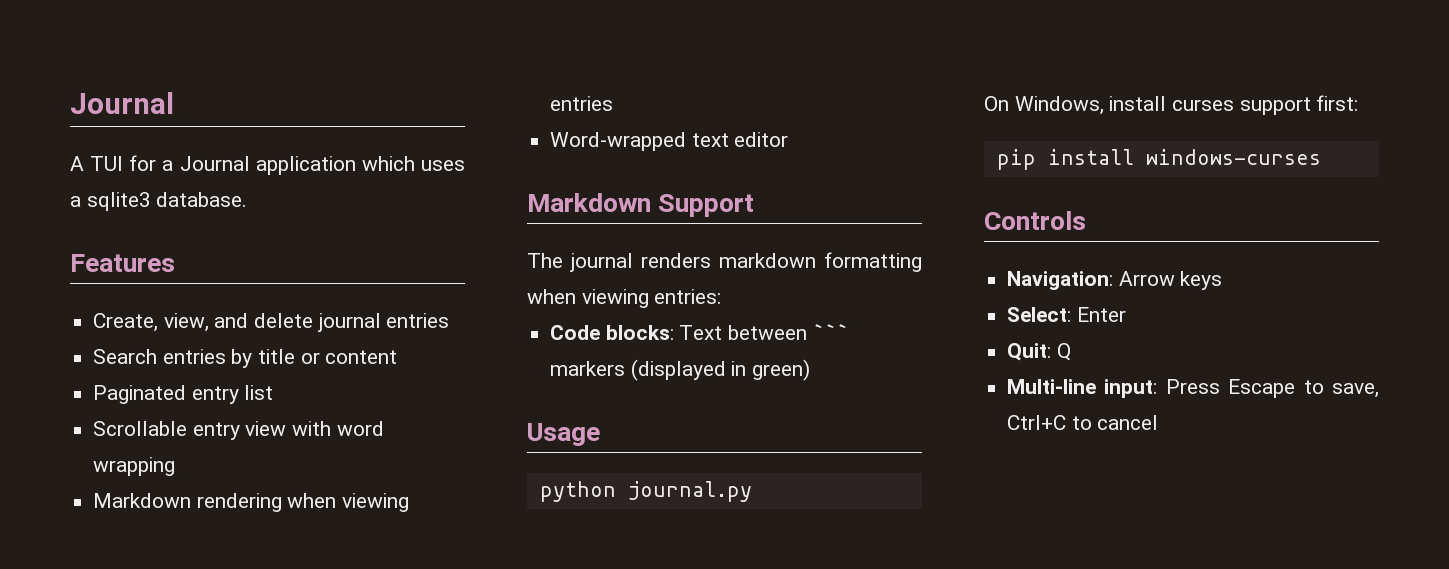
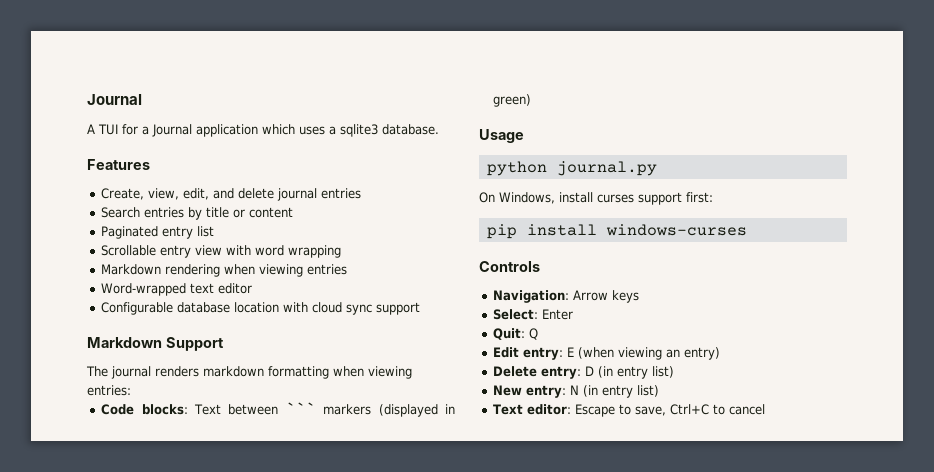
(209, 322) none -> [183,188,210,200] edit,
(789, 139) none -> [101,302,421,315] // Configurable database location with cloud sync support
[1007,379,1220,398] Multi-line input: Press -> [493,347,721,360] [493,366,675,379] [493,385,660,398] [493,404,572,415] Edit entry: E (when viewing an entry) // Delete entry: D (in entry list) // New entry: N (in entry list) // Text editor:

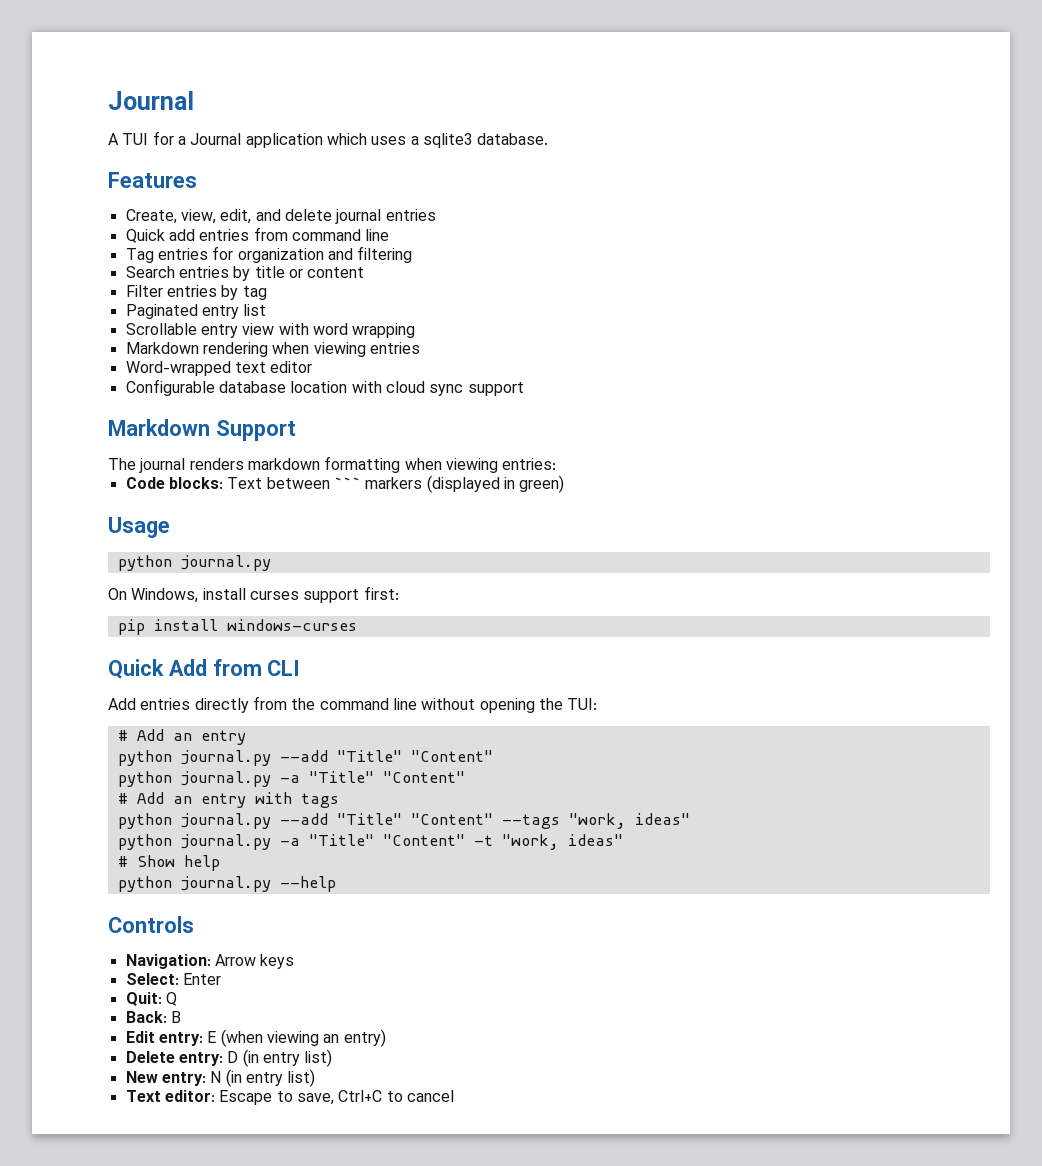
(362, 193) none -> [125,227,390,243] [125,246,413,263] // Quick add entries from command line // Tag entries for organization and filtering
(294, 212) none -> [125,285,267,300] // Filter entries by tag
(747, 230) none -> [108,659,301,679] [108,696,598,713] [117,729,246,745] [117,750,493,766] [117,771,465,787] [117,792,339,808] [117,813,690,829] [117,834,623,850] [117,855,220,871] [117,876,336,892] // Quick Add from CLI // Add entries directly from the command line without opening the TUI: // # Add an entry // python journal.py --add "Title" "Content" // python journal.py -a "Title" "Content" // # Add an entry with tags // python journal.py --add "Title" "Content" --tags "work, ideas" // python journal.py -a "Title" "Content" -t "work, ideas" // # Show help // python journal.py --help
(539, 334) none -> [125,1011,181,1023] // Back: B

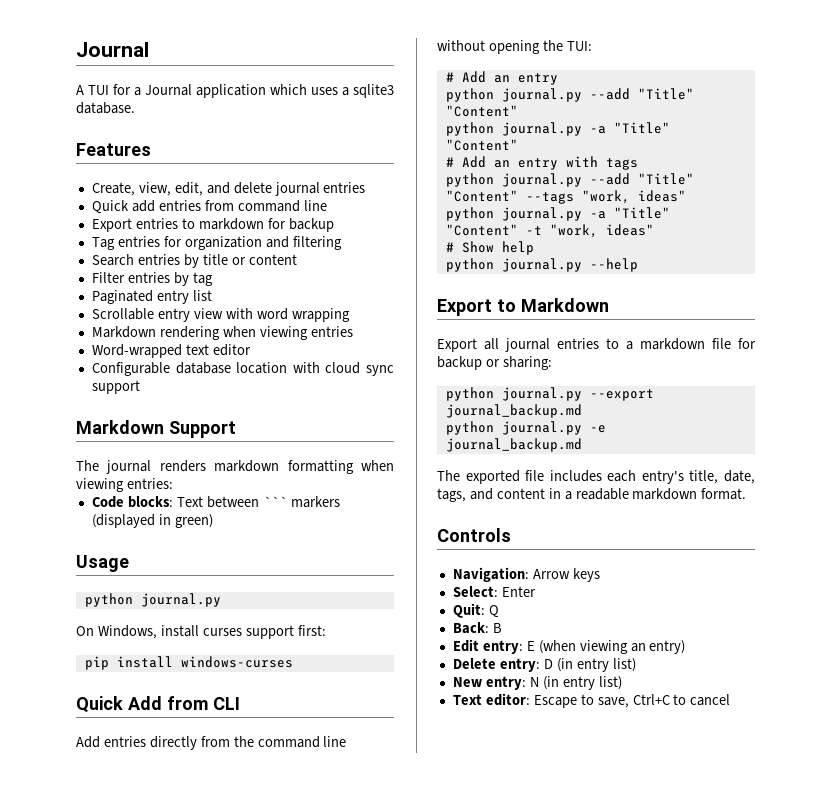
(390, 235) none -> [91,218,334,232] // Export entries to markdown for backup
(336, 884) none -> [437,298,609,316] [437,338,756,352] [437,356,552,370] [445,387,654,401] [445,404,582,418] [445,421,606,435] [445,438,582,452] [437,470,755,484] [437,488,747,502] // Export to Markdown // Export all journal entries to a markdown file for backup or sharing: // python journal.py --export journal_backup.md // python journal.py -e journal_backup.md // The exported file includes each entry's title, date, tags, and content in a readable markdown format.

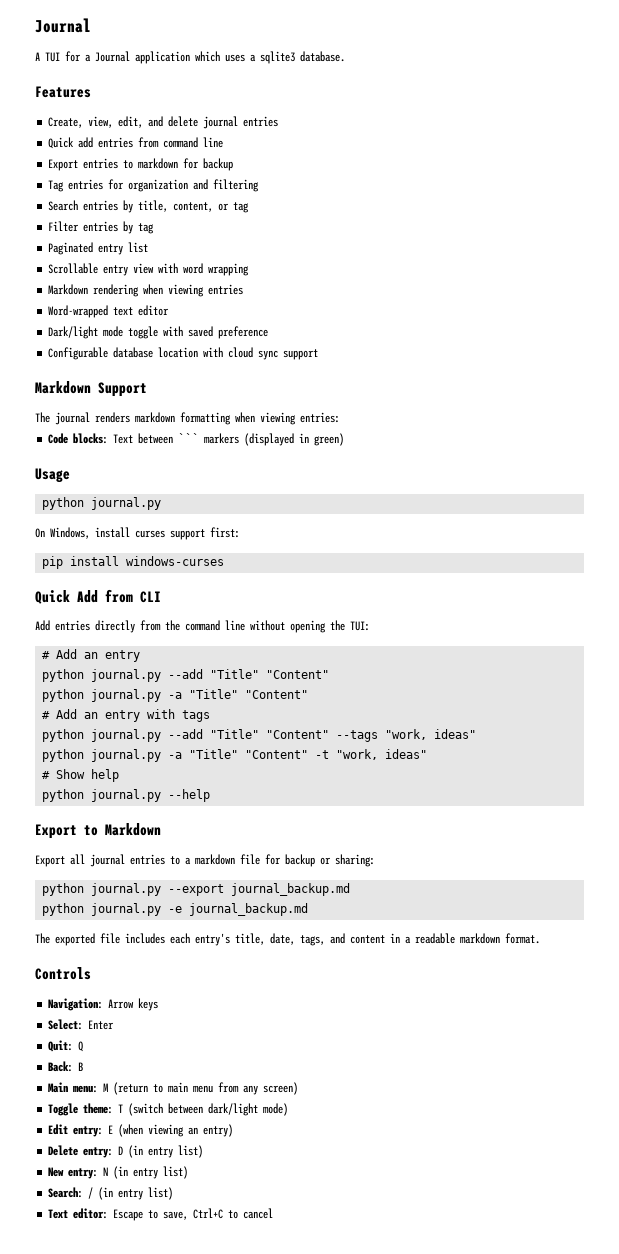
[202,254,297,265] title or content -> [138,200,250,213] title, content, or tag
(251, 350) none -> [48,326,269,339] // Dark/light mode toggle with saved preference
(502, 628) none -> [48,1082,299,1095] [48,1103,289,1116] // Main menu: M (return to main menu from any screen) // Toggle theme: T (switch between dark/light mode)
(622, 683) none -> [48,1187,174,1200] // Search: / (in entry list)

